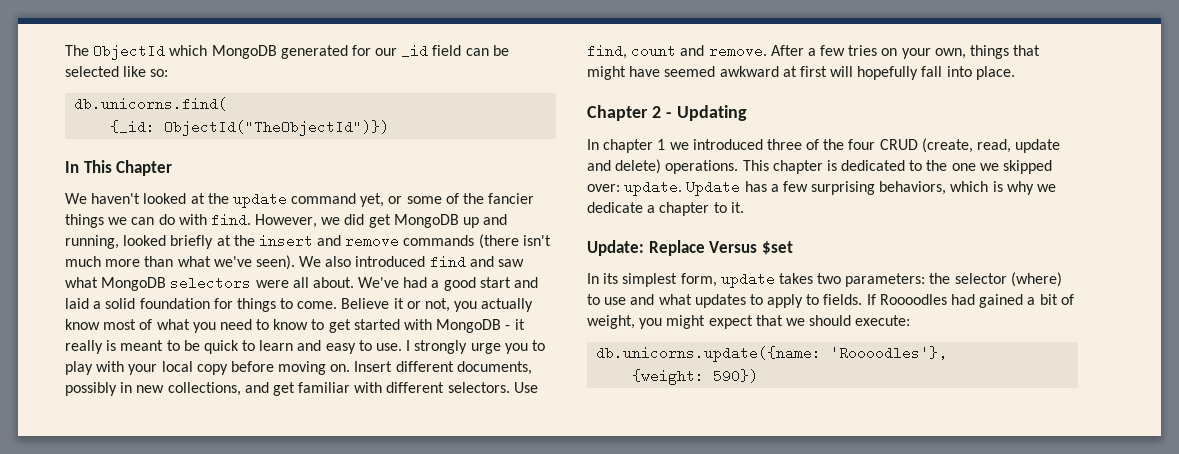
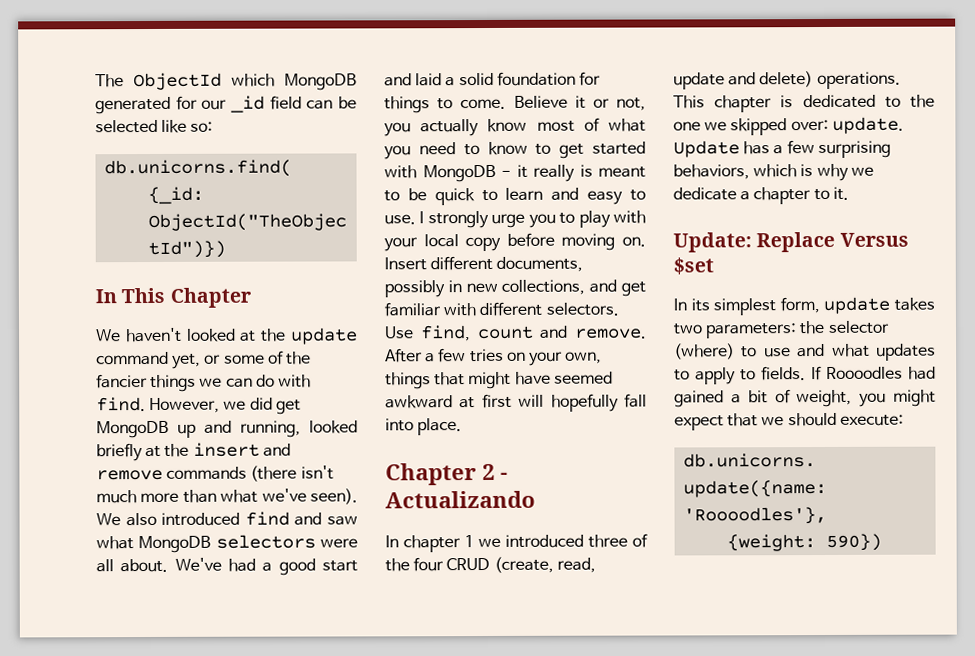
[676,105,747,121] Updating -> [385,490,535,509] Actualizando

